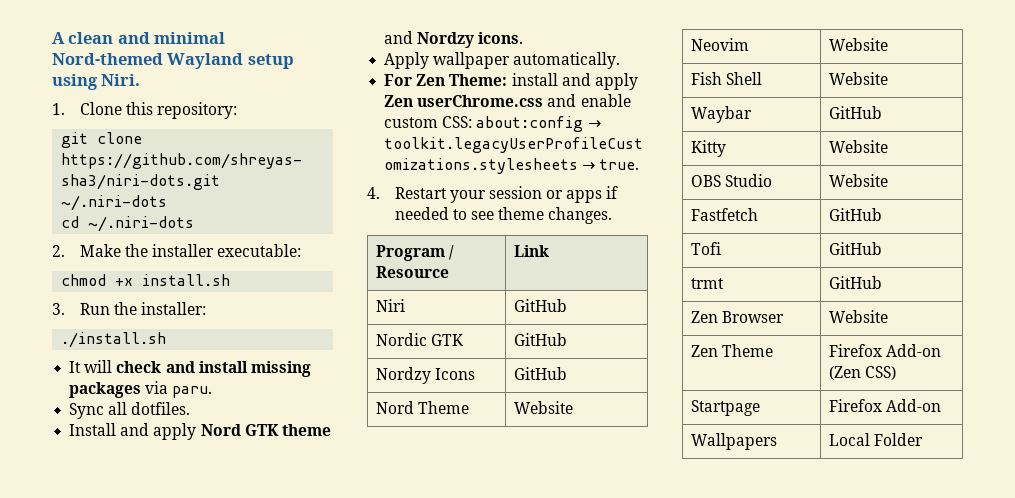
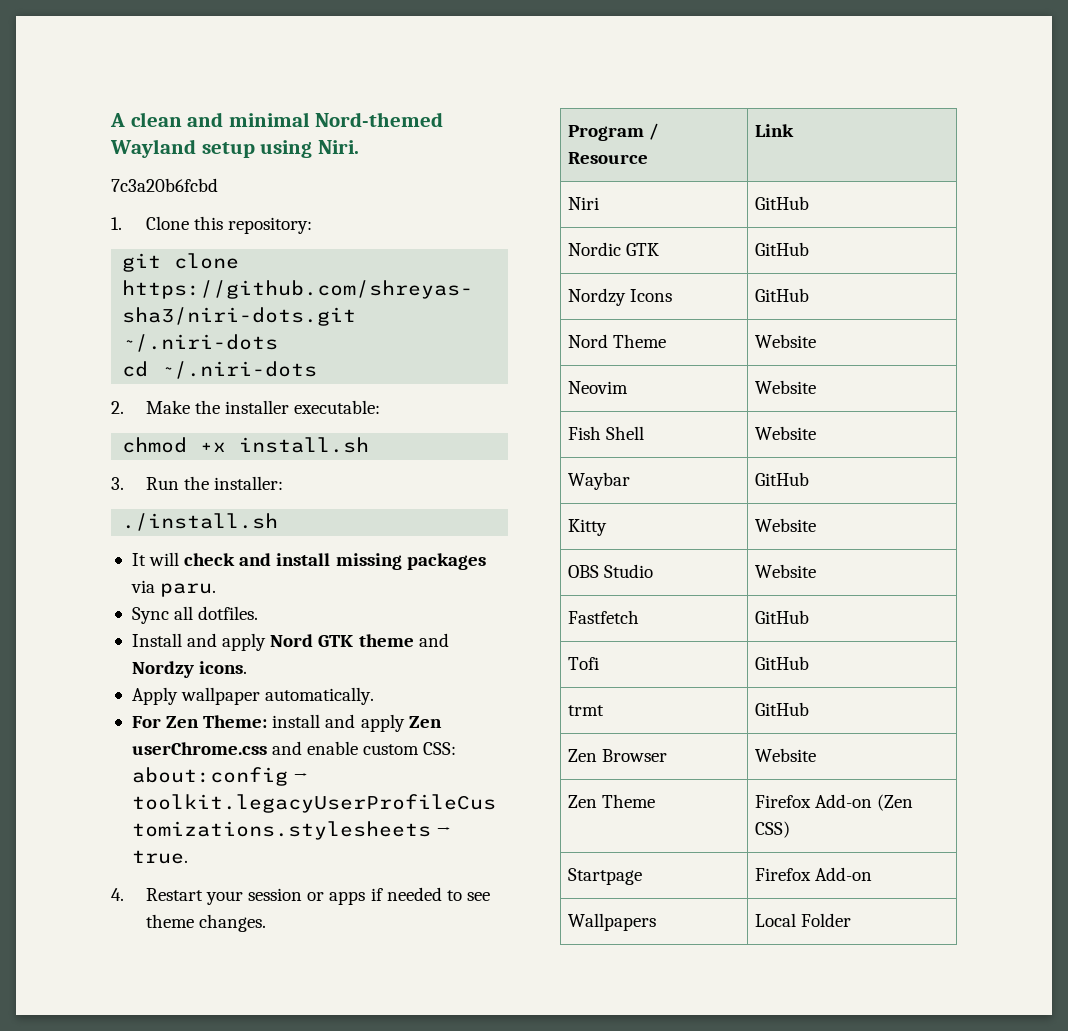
(141, 80) none -> [111,178,218,192] // 7c3a20b6fcbd

